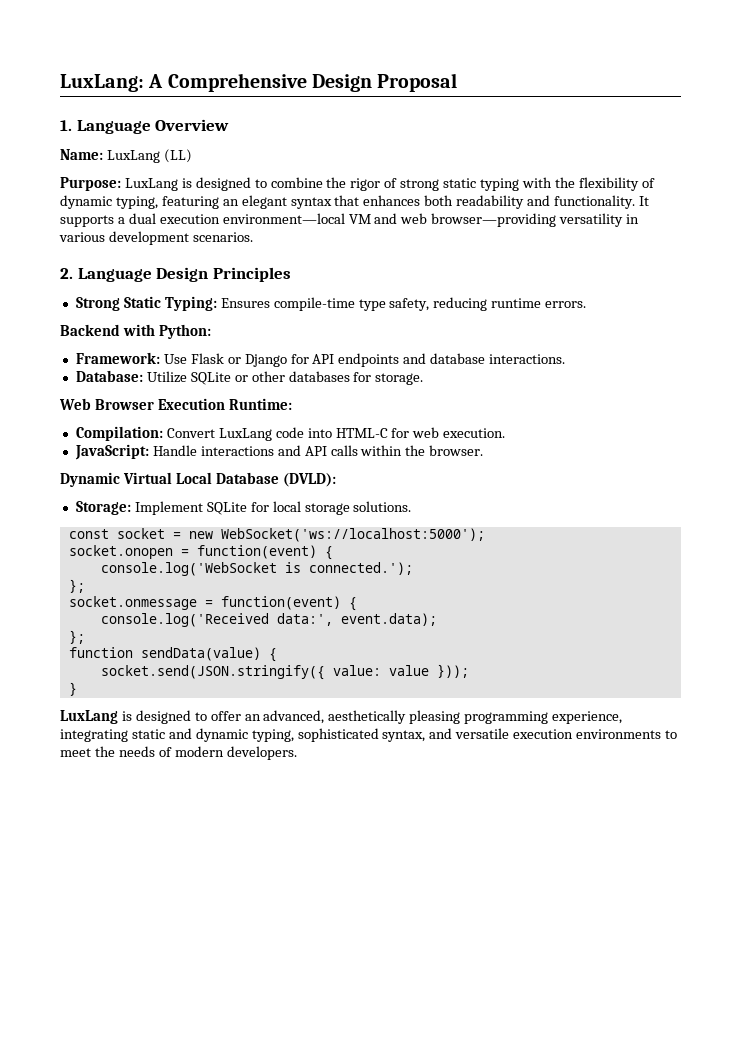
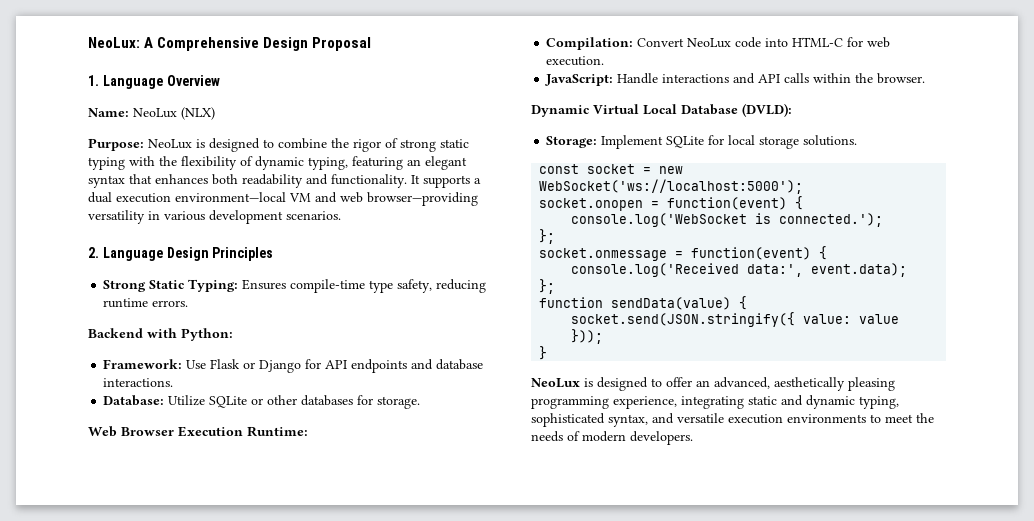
[60,74,144,92] LuxLang: -> [88,37,140,48] NeoLux:
[106,149,192,163] LuxLang (LL) -> [133,107,215,120] NeoLux (NLX)
[124,178,178,191] LuxLang -> [148,139,192,149] NeoLux
[218,428,272,441] LuxLang -> [687,38,732,48] NeoLux
[60,710,118,724] LuxLang -> [531,378,580,388] NeoLux

